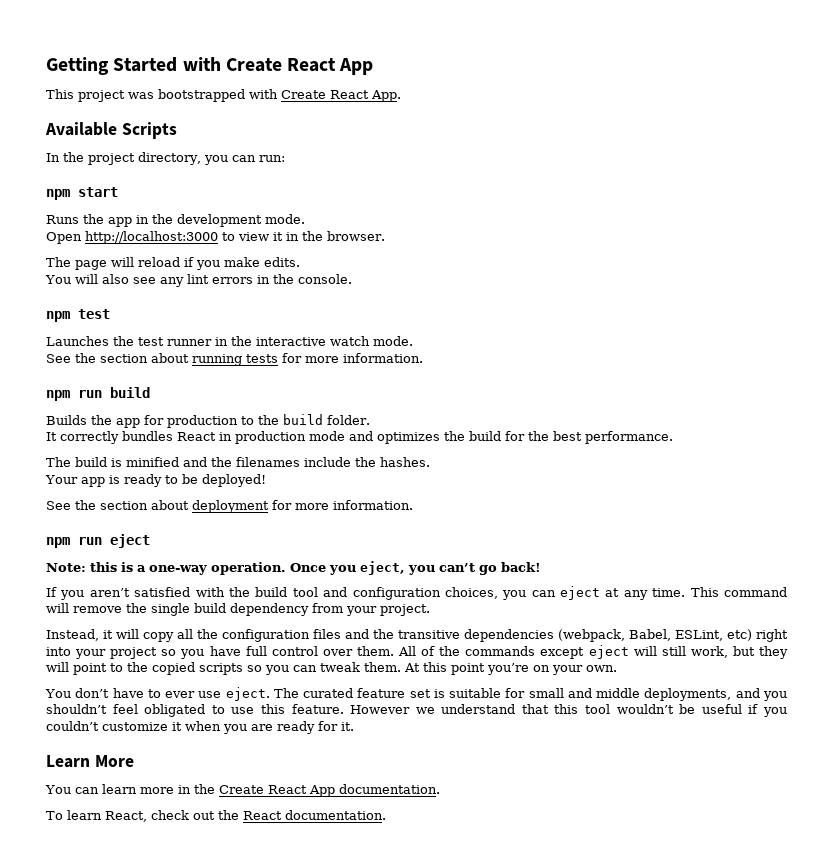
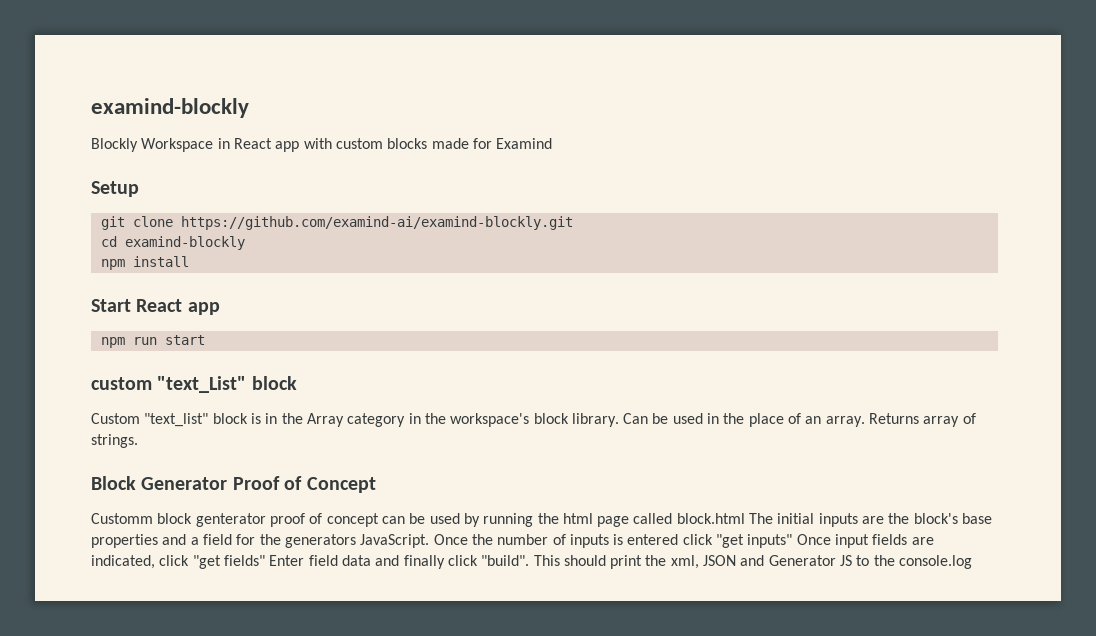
[46,57,374,75] [46,89,401,102] [45,122,177,139] [46,152,285,165] [46,187,118,200] [46,214,305,227] [46,231,385,244] [46,257,300,270] [45,274,352,287] [46,309,110,322] [46,336,413,346] [46,353,423,366] [46,387,150,401] [46,414,370,428] [46,431,673,444] [46,457,430,467] [45,474,266,487] [46,500,413,513] [46,534,150,548] [46,561,541,575] [46,586,788,600] [46,603,430,616] [46,629,788,642] [46,645,789,659] [46,662,617,675] [45,687,788,701] [46,704,788,717] [46,721,354,734] [46,755,134,768] [45,784,440,797] [46,810,386,822] Getting Started with Create React App // This project was bootstrapped with Create React App. // Available Scripts // In the project directory, you can run: // npm start // Runs the app in the development mode. // Open http://localhost:3000 to view it in the browser. // The page will reload if you make edits. // You will also see any lint errors in the console. // npm test // Launches the test runner in the interactive watch mode. // See the section about running tests for more information. // npm run build // Builds the app for production to the build folder. // It correctly bundles React in production mode and optimizes the build for the best performance. // The build is minified and the filenames include the hashes. // Your app is ready to be deployed! // See the section about deployment for more information. // npm run eject // Note: this is a one-way operation. Once you eject, you can’t go back! // If you aren’t satisfied with the build tool and configuration choices, you can eject at any time. This command will remove the single build dependency from your project. // Instead, it will copy all the configuration files and the transitive dependencies (webpack, Babel, ESLint, etc) right into your project so you have full control over them. All of the commands except eject will still work, but they will point to the copied scripts so you can tweak them. At this point you’re on your own. // You don’t have to ever use eject. The curated feature set is suitable for small and middle deployments, and you shouldn’t feel obligated to use this feature. However we understand that this tool wouldn’t be useful if you couldn’t customize it when you are ready for it. // Learn More // You can learn more in the Create React App documentation. // To learn React, check out the React documentation. -> [91,98,249,118] [91,138,553,152] [91,181,139,197] [100,216,573,230] [100,236,245,250] [100,256,189,270] [91,299,220,315] [100,335,205,348] [91,376,297,393] [91,413,976,427] [91,434,138,448] [91,476,376,493] [91,513,993,527] [91,534,934,548] [91,555,973,569] examind-blockly // Blockly Workspace in React app with custom blocks made for Examind // Setup // git clone https://github.com/examind-ai/examind-blockly.git // cd examind-blockly // npm install // Start React app // npm run start // custom "text_List" block // Custom "text_list" block is in the Array category in the workspace's block library. Can be used in the place of an array. Returns array of strings. // Block Generator Proof of Concept // Customm block genterator proof of concept can be used by running the html page called block.html The initial inputs are the block's base properties and a field for the generators JavaScript. Once the number of inputs is entered click "get inputs" Once input fields are indicated, click "get fields" Enter field data and finally click "build". This should print the xml, JSON and Generator JS to the console.log

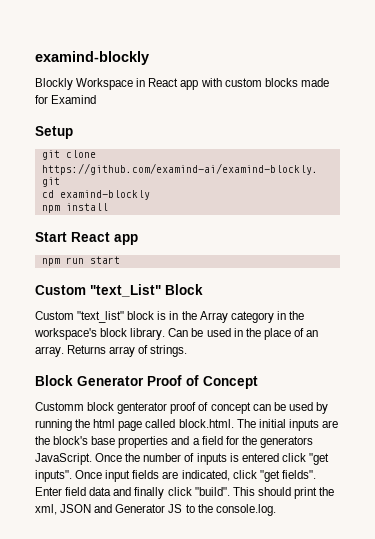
[91,376,297,393] custom "text_List" block -> [35,284,203,297] Custom "text_List" Block
[676,513,745,524] block.html -> [178,419,234,428] block.html.
[747,534,793,548] inputs" -> [35,470,72,482] inputs".
[223,555,265,566] fields" -> [281,470,316,479] fields".
[899,555,973,569] console.log -> [215,504,276,516] console.log.

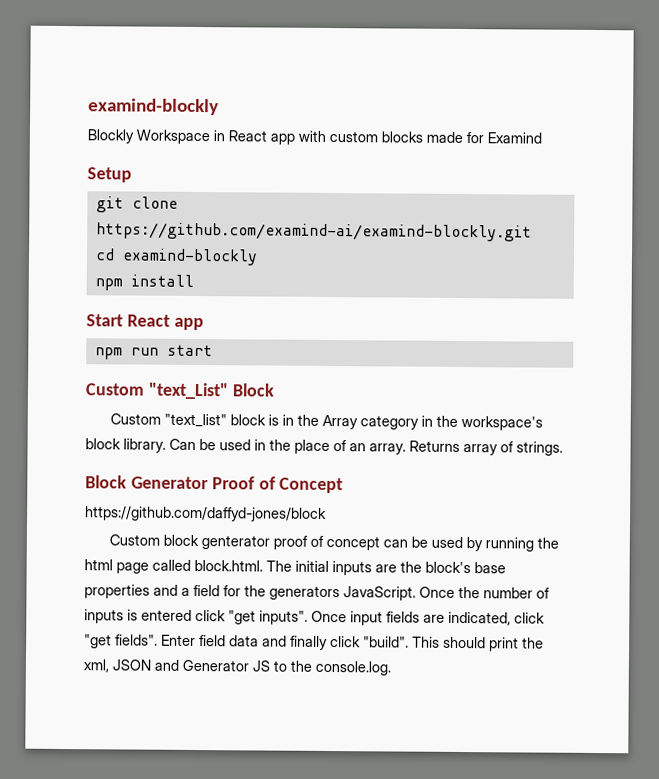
[35,402,84,411] Customm -> [85,506,327,522] [109,534,161,546] https://github.com/daffyd-jones/block // Custom

